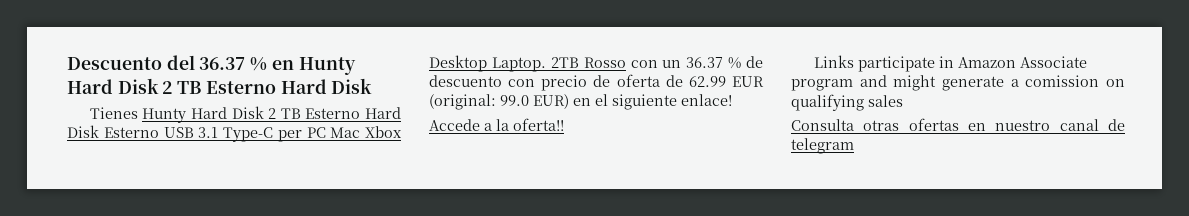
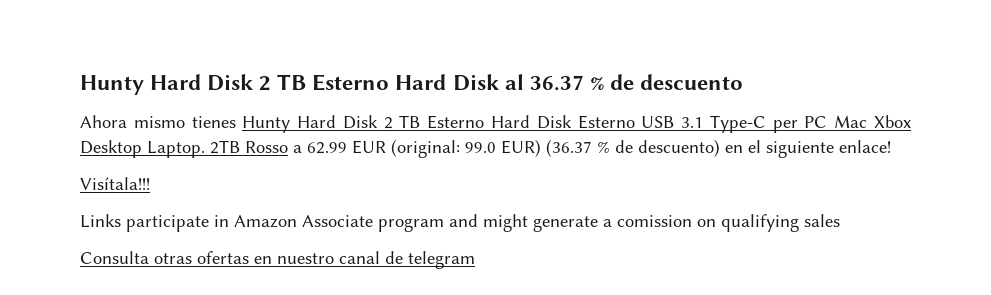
[67,55,356,75] [67,78,373,94] [89,107,138,119] Descuento del 36.37 % en Hunty Hard Disk 2 TB Esterno Hard Disk // Tienes -> [80,74,743,95] [80,115,236,128] Hunty Hard Disk 2 TB Esterno Hard Disk al 36.37 % de descuento // Ahora mismo tienes
[630,56,763,69] [429,74,683,91] con un 36.37 % de descuento con precio de oferta de -> [293,145,302,153] a
(569, 101) none -> [546,139,720,157] (36.37 % de descuento)
[429,118,564,131] Accede a la oferta!! -> [80,177,150,190] Visítala!!!

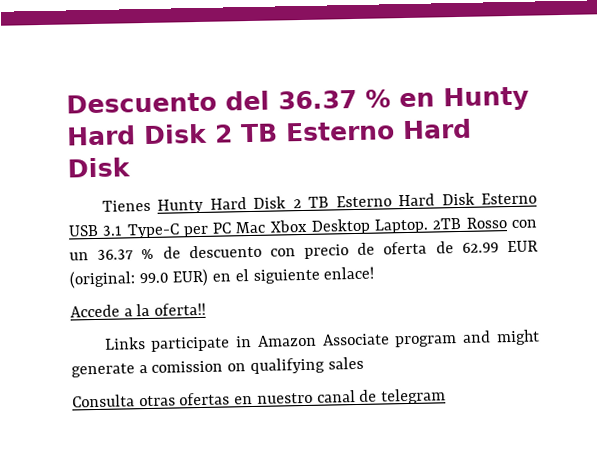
[80,74,743,95] [80,115,236,128] Hunty Hard Disk 2 TB Esterno Hard Disk al 36.37 % de descuento // Ahora mismo tienes -> [66,86,529,114] [66,118,472,146] [67,157,131,178] [101,199,151,212] Descuento del 36.37 % en Hunty Hard Disk 2 TB Esterno Hard Disk // Tienes
[293,145,302,153] a -> [510,219,537,229] [69,241,454,261] con un 36.37 % de descuento con precio de oferta de
[546,139,720,157] (36.37 % de descuento) -> (210, 277) none
[80,177,150,190] Visítala!!! -> [70,302,207,318] Accede a la oferta!!

